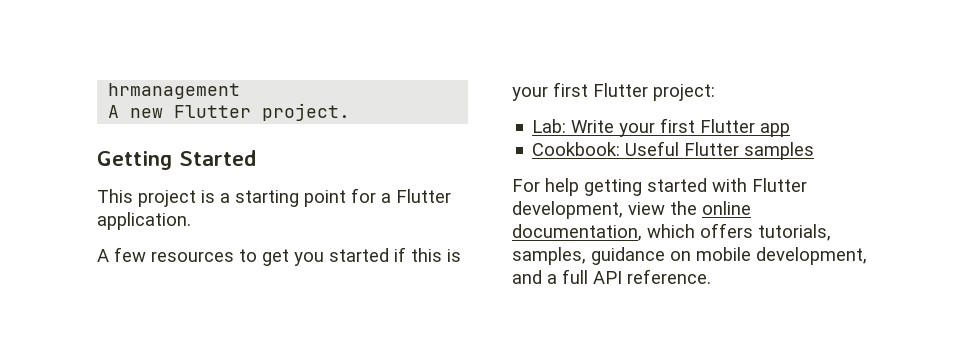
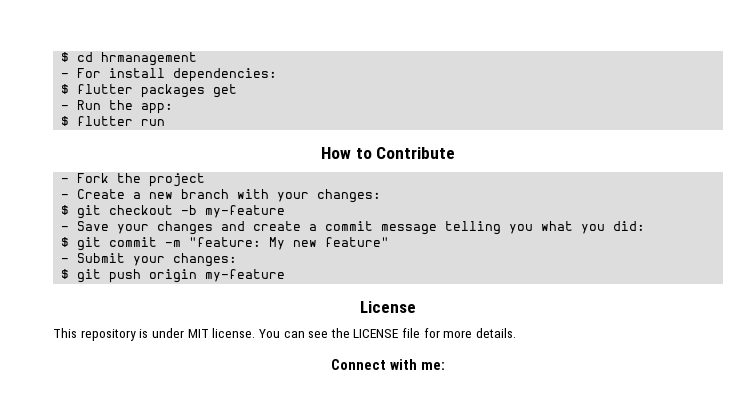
(108, 91) none -> [61,52,94,62] $ cd
[108,103,351,121] [97,150,256,170] [97,188,451,207] [97,212,191,230] [97,247,461,266] [512,82,715,101] [532,118,791,137] [532,141,815,160] [512,178,807,196] [512,201,751,219] [512,223,831,241] [512,247,867,265] [512,269,711,284] A new Flutter project. // Getting Started // This project is a starting point for a Flutter application. // A few resources to get you started if this is your first Flutter project: // Lab: Write your first Flutter app // Cookbook: Useful Flutter samples // For help getting started with Flutter development, view the online documentation, which offers tutorials, samples, guidance on mobile development, and a full API reference. -> [61,68,278,82] [61,84,238,98] [61,100,174,114] [61,116,166,126] [320,147,456,159] [61,173,206,187] [61,189,382,203] [61,205,286,219] [61,221,646,235] [61,237,390,251] [61,253,238,267] [61,269,286,283] [360,301,416,313] [53,328,517,341] [331,359,445,370] - For install dependencies: // $ flutter packages get // - Run the app: // $ flutter run // How to Contribute // - Fork the project // - Create a new branch with your changes: // $ git checkout -b my-feature // - Save your changes and create a commit message telling you what you did: // $ git commit -m "feature: My new feature" // - Submit your changes: // $ git push origin my-feature // License // This repository is under MIT license. You can see the LICENSE file for more details. // Connect with me:

